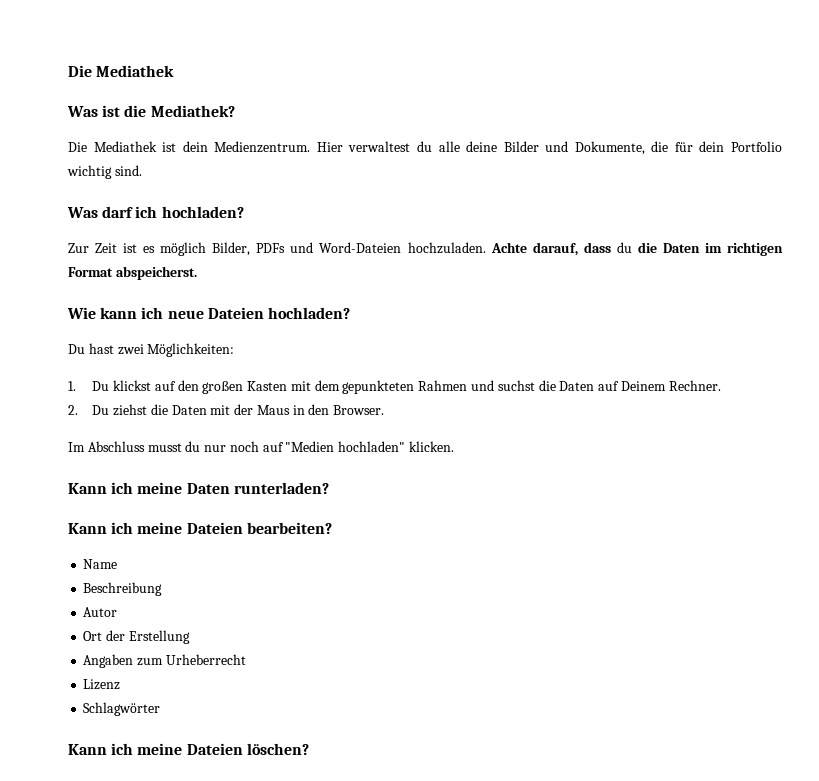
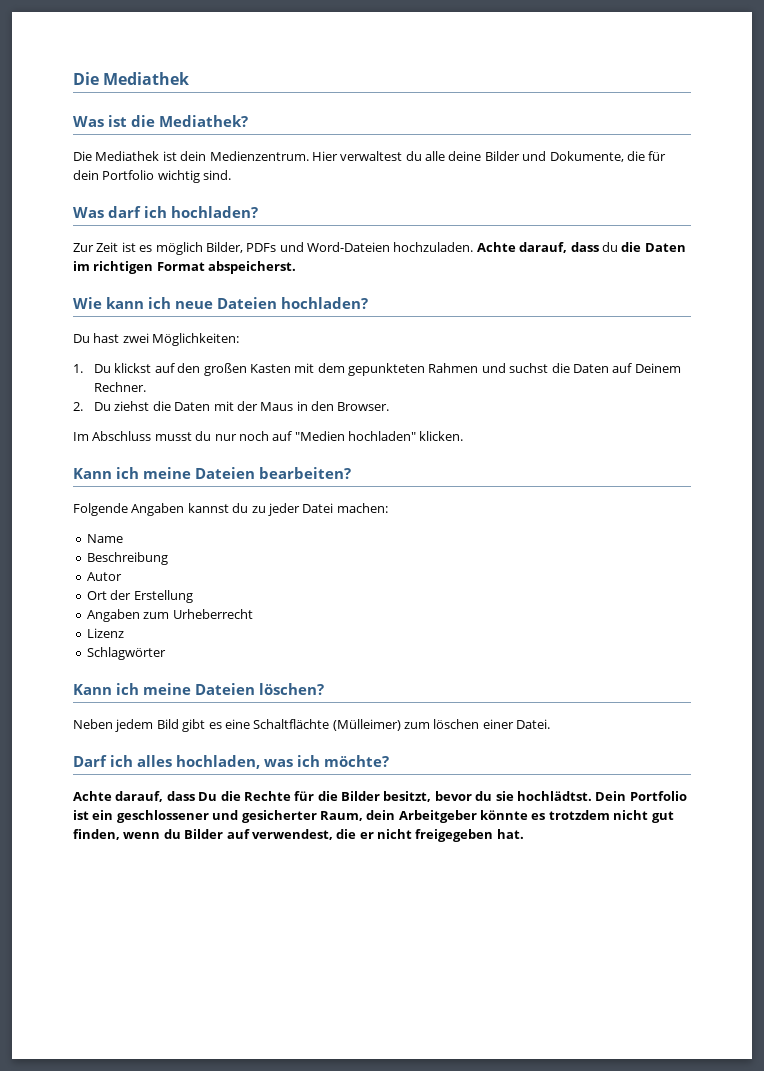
[68,482,329,494] // Kann ich meine Daten runterladen? -> (464, 436) none
(332, 528) none -> [73,503,388,516] // Folgende Angaben kannst du zu jeder Datei machen:
(309, 749) none -> [73,719,551,732] [73,755,389,769] [73,791,687,802] [73,810,674,823] [73,829,524,842] // Neben jedem Bild gibt es eine Schaltflächte (Mülleimer) zum löschen einer Datei. // Darf ich alles hochladen, was ich möchte? // Achte darauf, dass Du die Rechte für die Bilder besitzt, bevor du sie hochlädtst. Dein Portfolio ist ein geschlossener und gesicherter Raum, dein Arbeitgeber könnte es trotzdem nicht gut finden, wenn du Bilder auf verwendest, die er nicht freigegeben hat.

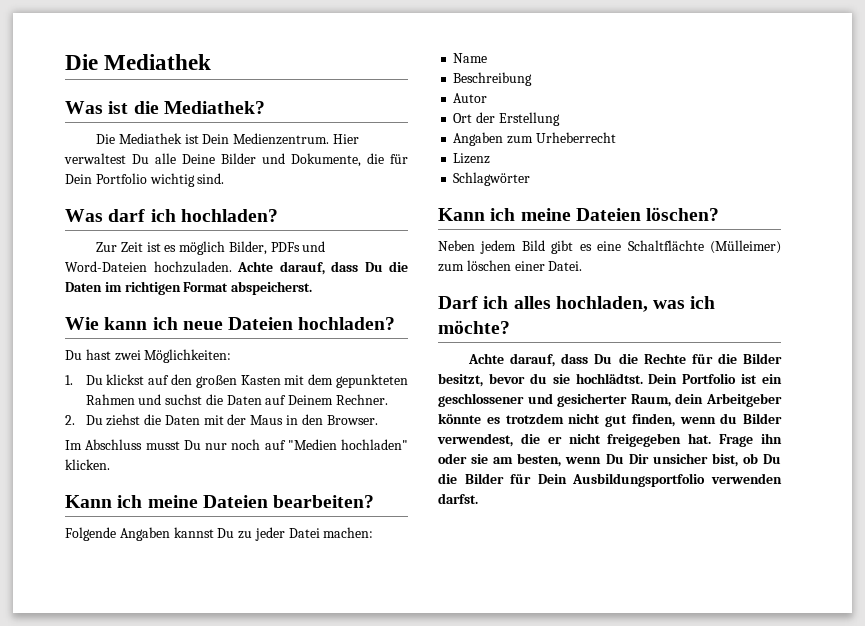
[180,151,207,161] dein -> [202,134,230,144] Dein
[405,151,482,161] du alle deine -> [132,153,215,164] Du alle Deine
[73,170,99,180] dein -> [65,174,92,184] Dein
[601,242,618,252] du -> [364,262,383,272] Du
[195,431,212,441] du -> [183,440,201,450] Du
[232,503,249,513] du -> [217,528,235,538] Du
[226,829,250,839] auf -> (782, 418) none
(524, 834) none -> [719,433,782,447] [438,453,781,467] [438,473,782,487] [438,493,478,504] Frage ihn oder sie am besten, wenn Du Dir unsicher bist, ob Du die Bilder für Dein Ausbildungsportfolio verwenden darfst.

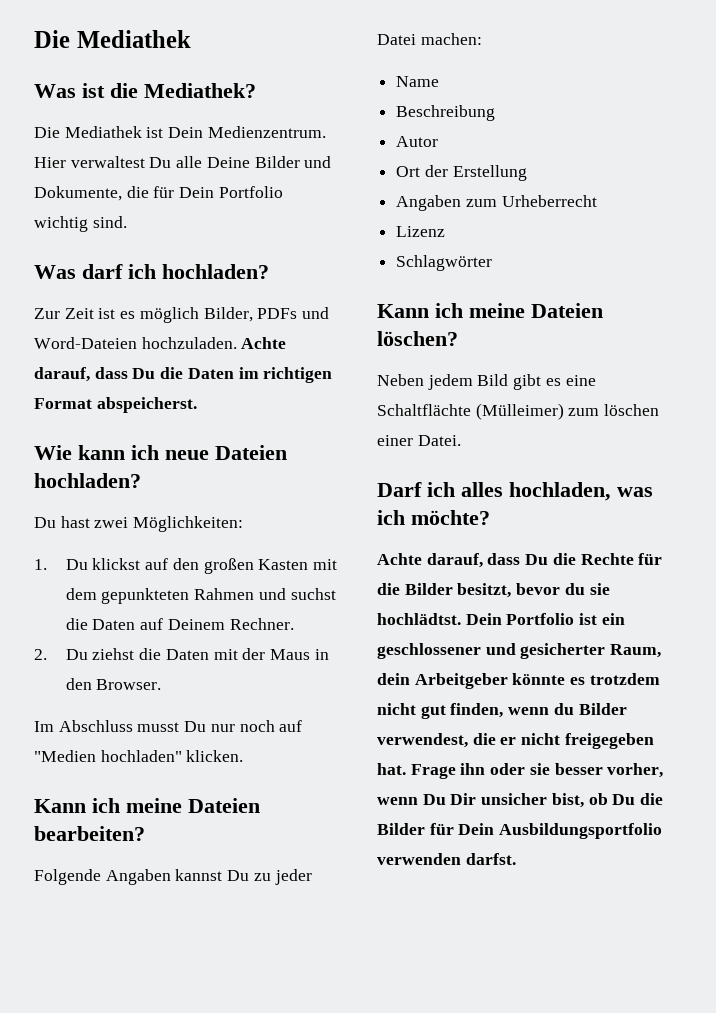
[493,453,562,467] am besten, -> [554,763,664,778] besser vorher,

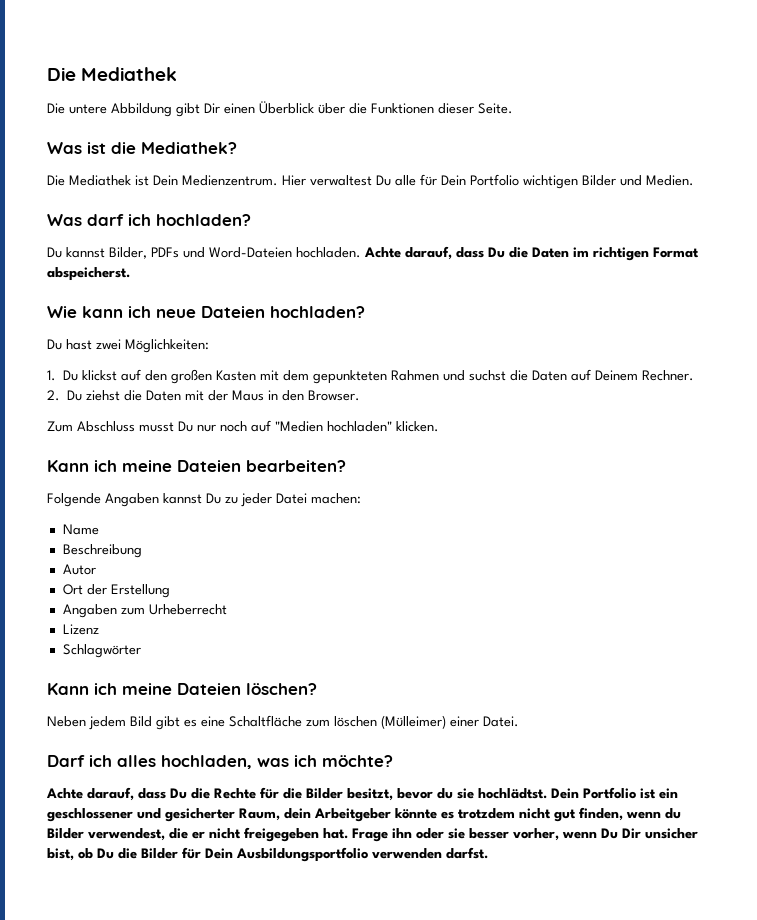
[34,30,191,48] Die Mediathek -> [47,67,178,81] [47,101,513,117] Die Mediathek // Die untere Abbildung gibt Dir einen Überblick über die Funktionen dieser Seite.
[206,156,332,168] [34,186,283,201] [34,216,127,232] Deine Bilder und Dokumente, die für Dein Portfolio wichtig sind. -> [420,174,694,189] für Dein Portfolio wichtigen Bilder und Medien.
[34,307,199,323] Zur Zeit ist es möglich -> [47,247,105,258] Du kannst
[141,337,237,349] hochzuladen. -> [296,247,361,258] hochladen.
[34,721,54,732] Im -> [47,421,73,432] Zum
[377,403,564,420] Schaltflächte (Mülleimer) -> [229,715,302,727] Schaltfläche
(660, 410) none -> [381,715,446,729] (Mülleimer)

